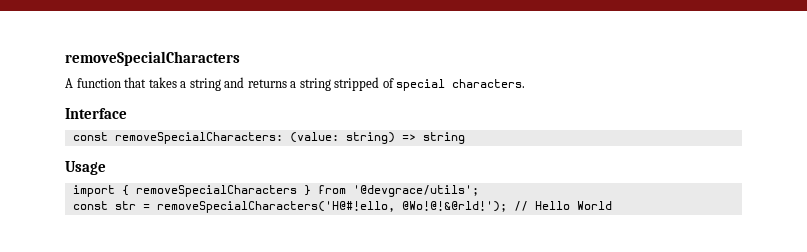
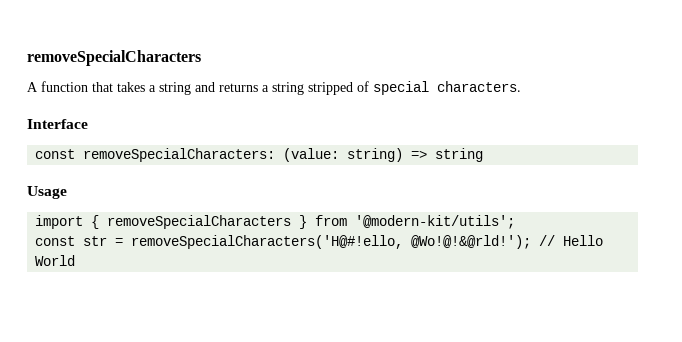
[352,185,479,197] '@devgrace/utils'; -> [355,215,516,229] '@modern-kit/utils';

